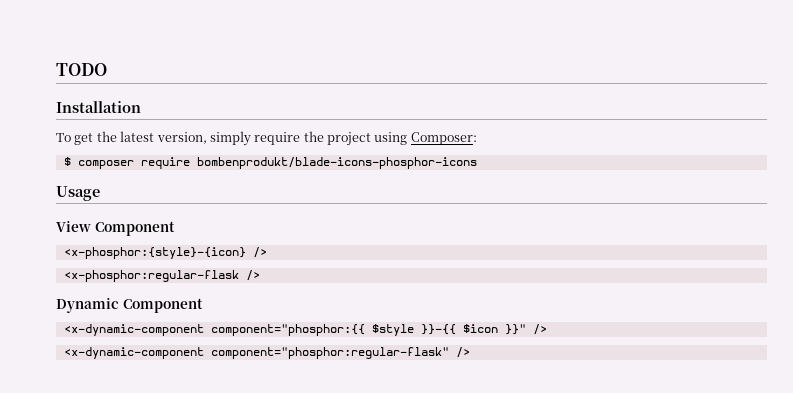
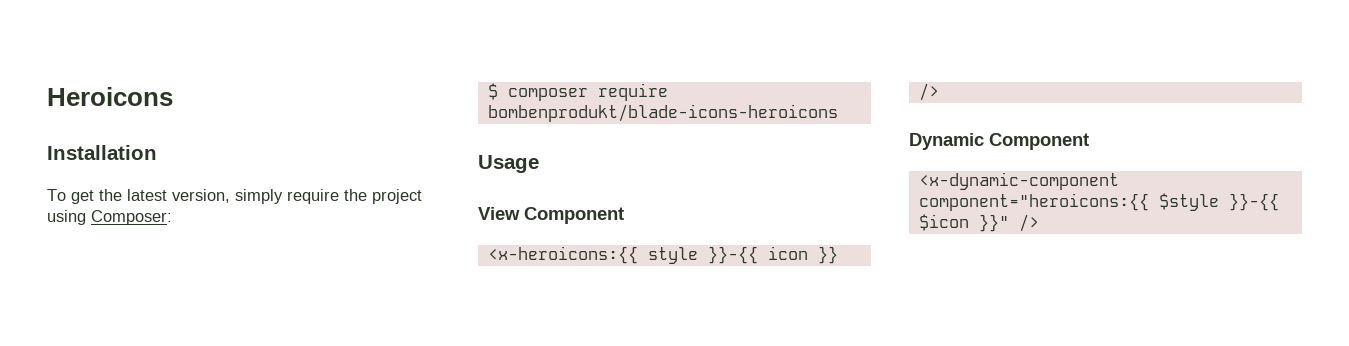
[56,63,107,76] TODO -> [47,87,173,106] Heroicons
[196,157,477,169] bombenprodukt/blade-icons-phosphor-icons -> [487,104,838,122] bombenprodukt/blade-icons-heroicons
[63,247,267,259] [63,270,239,282] <x-phosphor:{style}-{icon} /> // <x-phosphor:regular-flask -> [487,246,838,264] <x-heroicons:{{ style }}-{{ icon }}
[210,324,365,336] component="phosphor:{{ -> [918,193,1149,211] component="heroicons:{{
[63,347,470,359] // <x-dynamic-component component="phosphor:regular-flask" /> -> (1039, 223) none

